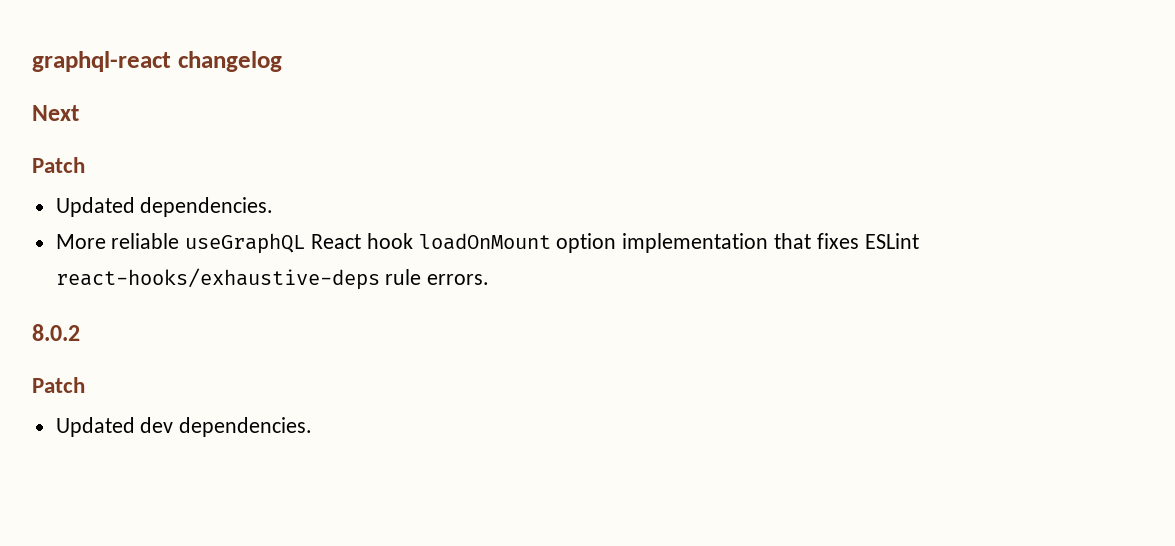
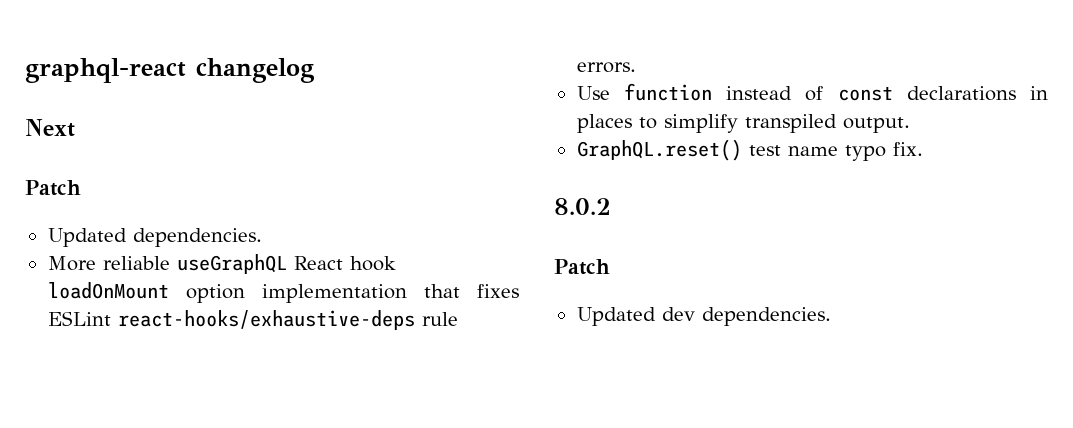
(490, 279) none -> [576,83,1048,101] [576,114,910,133] [576,139,923,161] // Use function instead of const declarations in places to simplify transpiled output. // GraphQL.reset() test name typo fix.

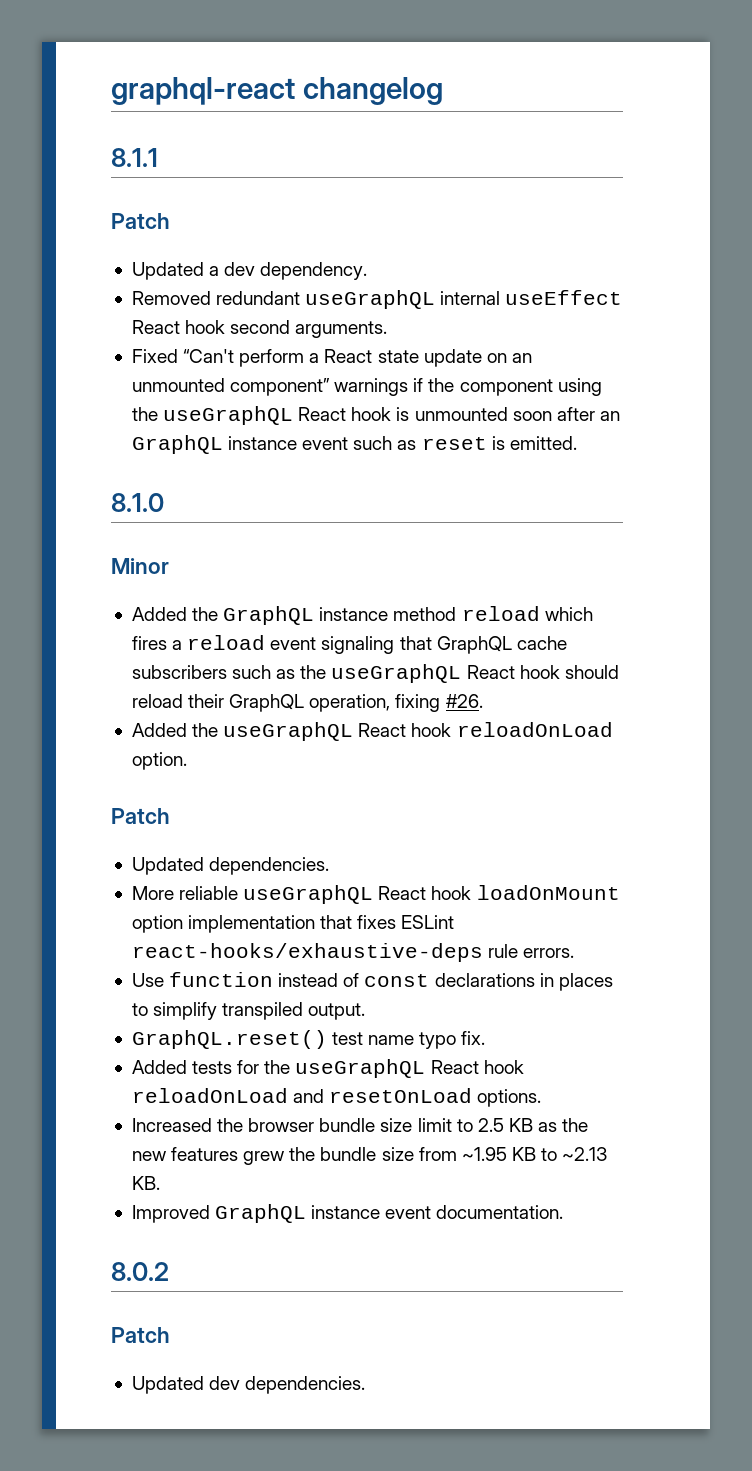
[25,119,75,137] Next -> [111,148,158,167] [111,213,170,229] [131,262,368,280] [131,290,623,309] [131,320,388,338] [131,349,532,367] [131,378,602,396] [131,406,620,425] [131,435,577,454] [111,493,164,512] [111,558,169,574] [131,606,593,625] [131,635,567,654] [131,664,619,683] [131,694,483,712] [131,722,613,741] [131,752,187,770] 8.1.1 // Patch // Updated a dev dependency. // Removed redundant useGraphQL internal useEffect React hook second arguments. // Fixed “Can't perform a React state update on an unmounted component” warnings if the component using the useGraphQL React hook is unmounted soon after an GraphQL instance event such as reset is emitted. // 8.1.0 // Minor // Added the GraphQL instance method reload which fires a reload event signaling that GraphQL cache subscribers such as the useGraphQL React hook should reload their GraphQL operation, fixing #26. // Added the useGraphQL React hook reloadOnLoad option.
(923, 149) none -> [131,1059,524,1078] [131,1088,542,1107] [131,1118,589,1132] [131,1147,608,1165] [131,1176,160,1190] [131,1204,564,1223] // Added tests for the useGraphQL React hook reloadOnLoad and resetOnLoad options. // Increased the browser bundle size limit to 2.5 KB as the new features grew the bundle size from ~1.95 KB to ~2.13 KB. // Improved GraphQL instance event documentation.

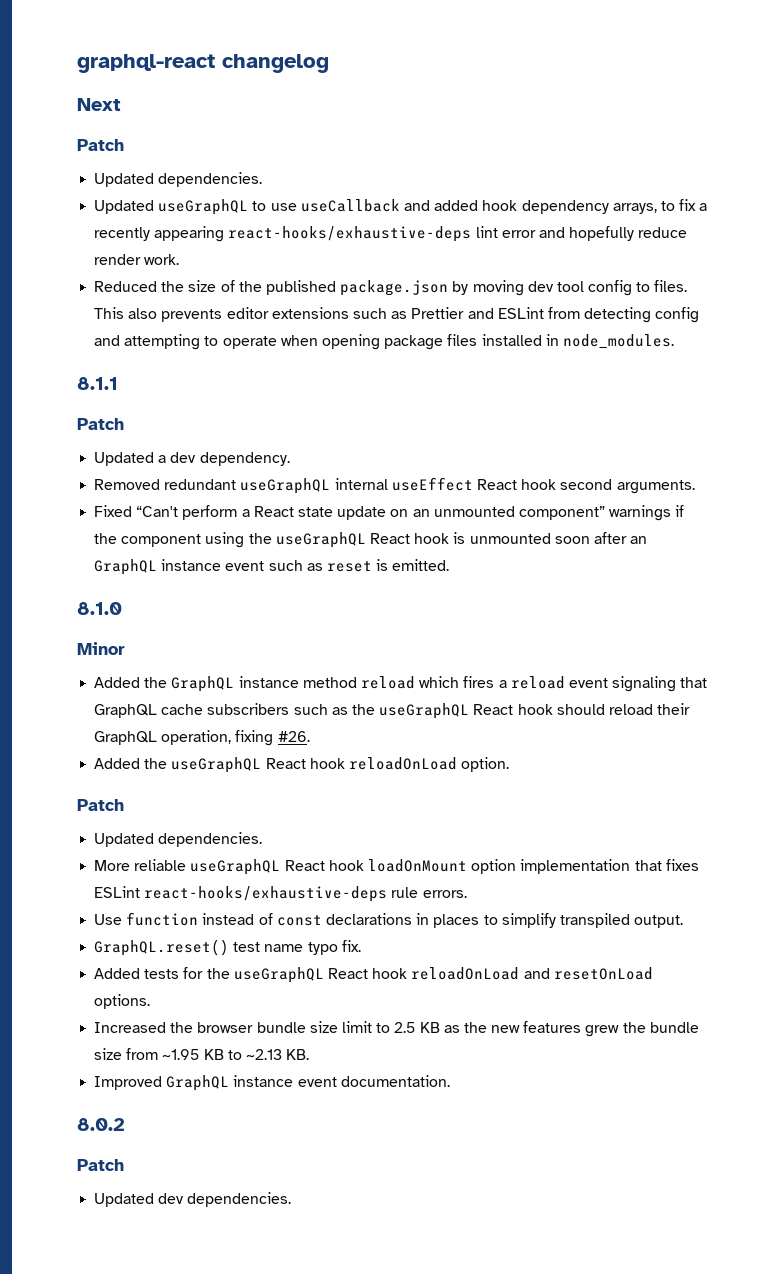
(443, 91) none -> [77,98,121,111] [77,139,124,151] [94,172,263,187] [94,199,708,215] [94,226,688,242] [94,254,180,265] [94,280,688,296] [94,307,700,323] [94,334,674,350] // Next // Patch // Updated dependencies. // Updated useGraphQL to use useCallback and added hook dependency arrays, to fix a recently appearing react-hooks/exhaustive-deps lint error and hopefully reduce render work. // Reduced the size of the published package.json by moving dev tool config to files. This also prevents editor extensions such as Prettier and ESLint from detecting config and attempting to operate when opening package files installed in node_modules.

